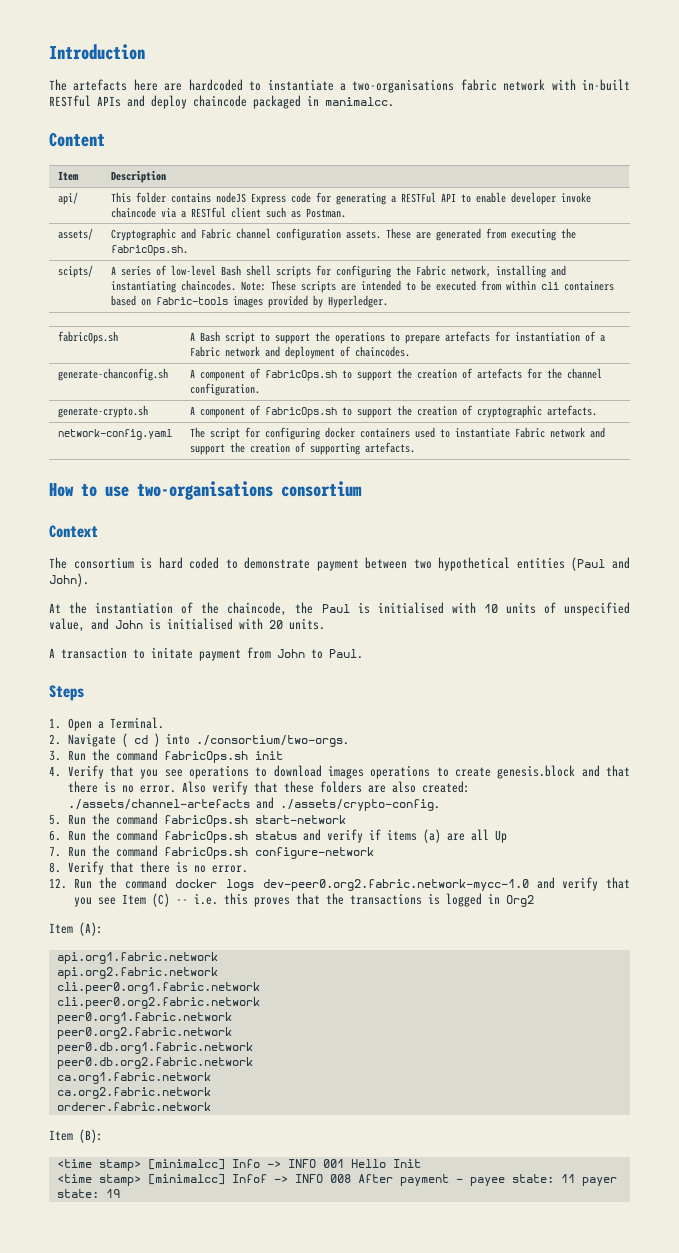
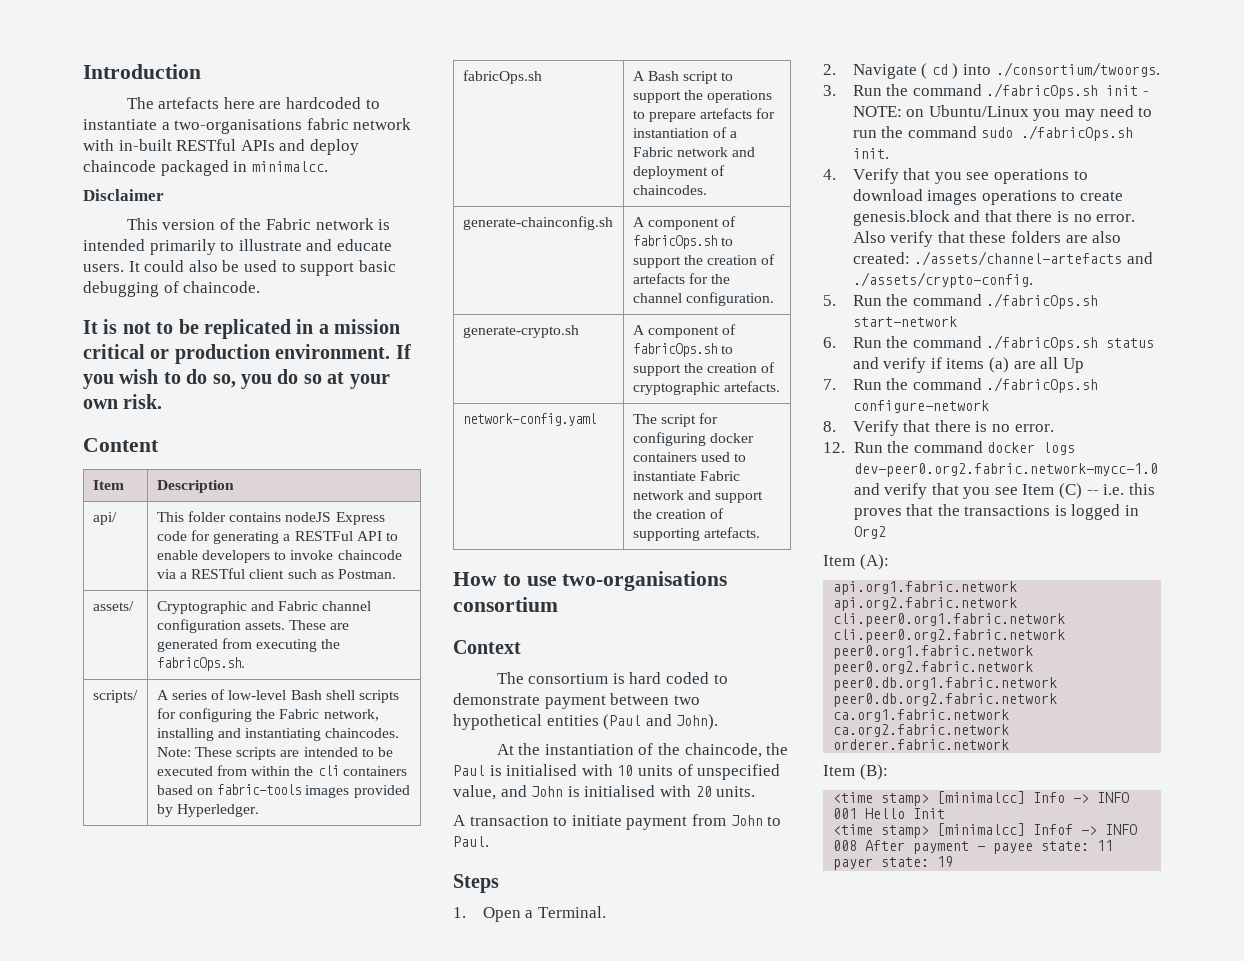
[325,97,394,107] manimalcc. -> [251,161,328,172] [83,189,164,201] [126,218,391,230] [83,239,392,255] [83,260,396,276] [83,281,261,297] [83,319,401,339] [83,344,411,364] [83,369,390,389] [83,394,163,409] minimalcc. // Disclaimer // This version of the Fabric network is intended primarily to illustrate and educate users. It could also be used to support basic debugging of chaincode. // It is not to be replicated in a mission critical or production environment. If you wish to do so, you do so at your own risk.
[510,192,556,205] developer -> [201,550,287,563] developers to
[57,265,93,278] scipts/ -> [92,690,138,703] scripts/
(536, 285) none -> [294,766,314,776] the
[57,368,168,381] generate-chanconfig.sh -> [462,216,613,230] generate-chainconfig.sh
[151,647,193,659] initate -> [571,815,622,826] initiate
[195,735,349,747] ./consortium/two-orgs. -> [995,62,1160,77] ./consortium/twoorgs.
[163,751,248,763] fabricOps.sh -> [986,83,1099,99] ./fabricOps.sh
(283, 755) none -> [1142,91,1149,96] [852,105,1153,121] [852,125,1134,141] [852,148,889,159] - NOTE: on Ubuntu/Linux you may need to run the command sudo ./fabricOps.sh init.
[163,815,248,827] fabricOps.sh -> [986,293,1099,309] ./fabricOps.sh
[163,831,248,843] fabricOps.sh -> [986,335,1099,351] ./fabricOps.sh
[163,847,248,859] fabricOps.sh -> [986,377,1099,393] ./fabricOps.sh

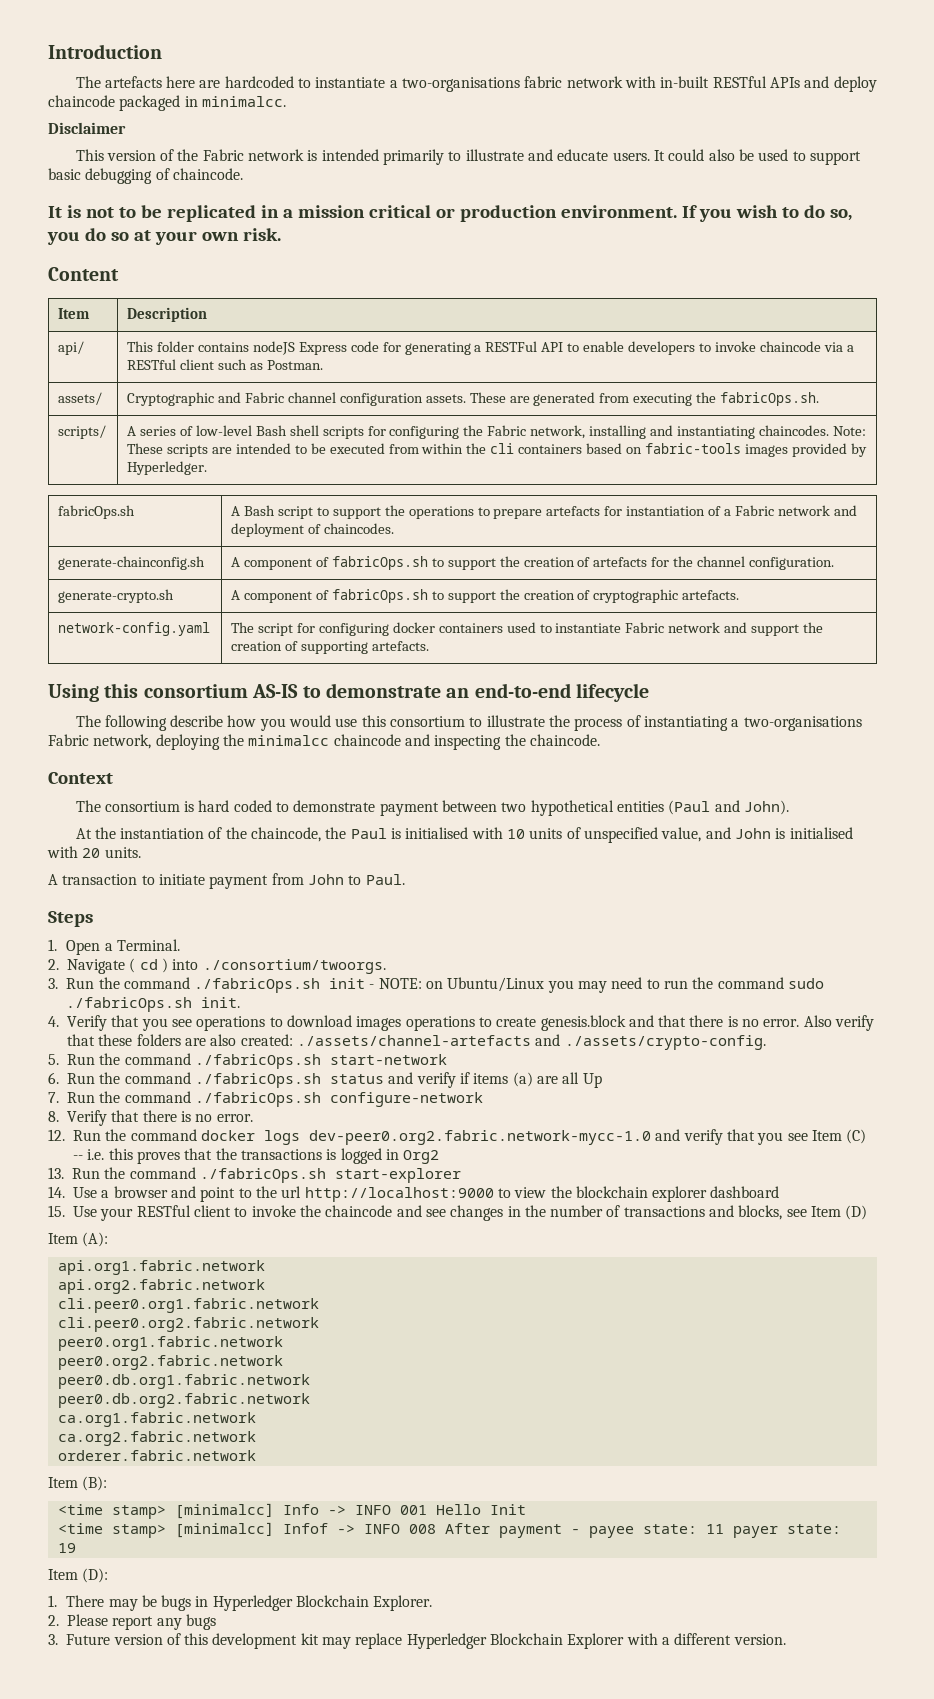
[453,571,728,591] [453,597,558,612] How to use two-organisations consortium -> [48,683,650,702] [75,715,862,731] [48,734,600,750] Using this consortium AS-IS to demonstrate an end-to-end lifecycle // The following describe how you would use this consortium to illustrate the process of instantiating a two-organisations Fabric network, deploying the minimalcc chaincode and inspecting the chaincode.
(886, 532) none -> [48,1167,461,1183] [48,1186,780,1202] [48,1205,868,1221] // 13. Run the command ./fabricOps.sh start-explorer // 14. Use a browser and point to the url http://localhost:9000 to view the blockchain explorer dashboard // 15. Use your RESTful client to invoke the chaincode and see changes in the number of transactions and blocks, see Item (D)
(954, 861) none -> [48,1568,109,1583] [48,1595,433,1611] [48,1614,216,1630] [48,1633,786,1649] // Item (D): // 1. There may be bugs in Hyperledger Blockchain Explorer. // 2. Please report any bugs // 3. Future version of this development kit may replace Hyperledger Blockchain Explorer with a different version.

